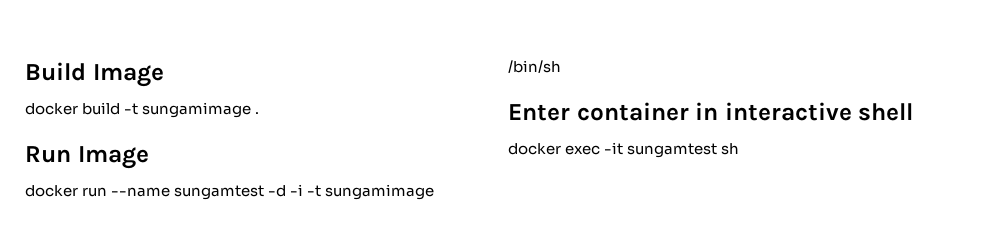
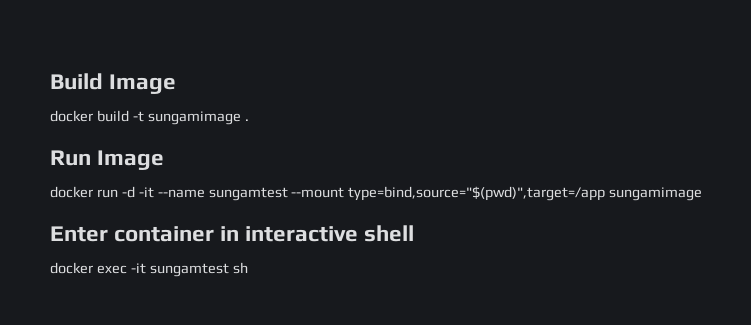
[111,184,435,200] [508,60,561,73] --name sungamtest -d -i -t sungamimage /bin/sh -> [121,186,703,201] -d -it --name sungamtest --mount type=bind,source="$(pwd)",target=/app sungamimage

